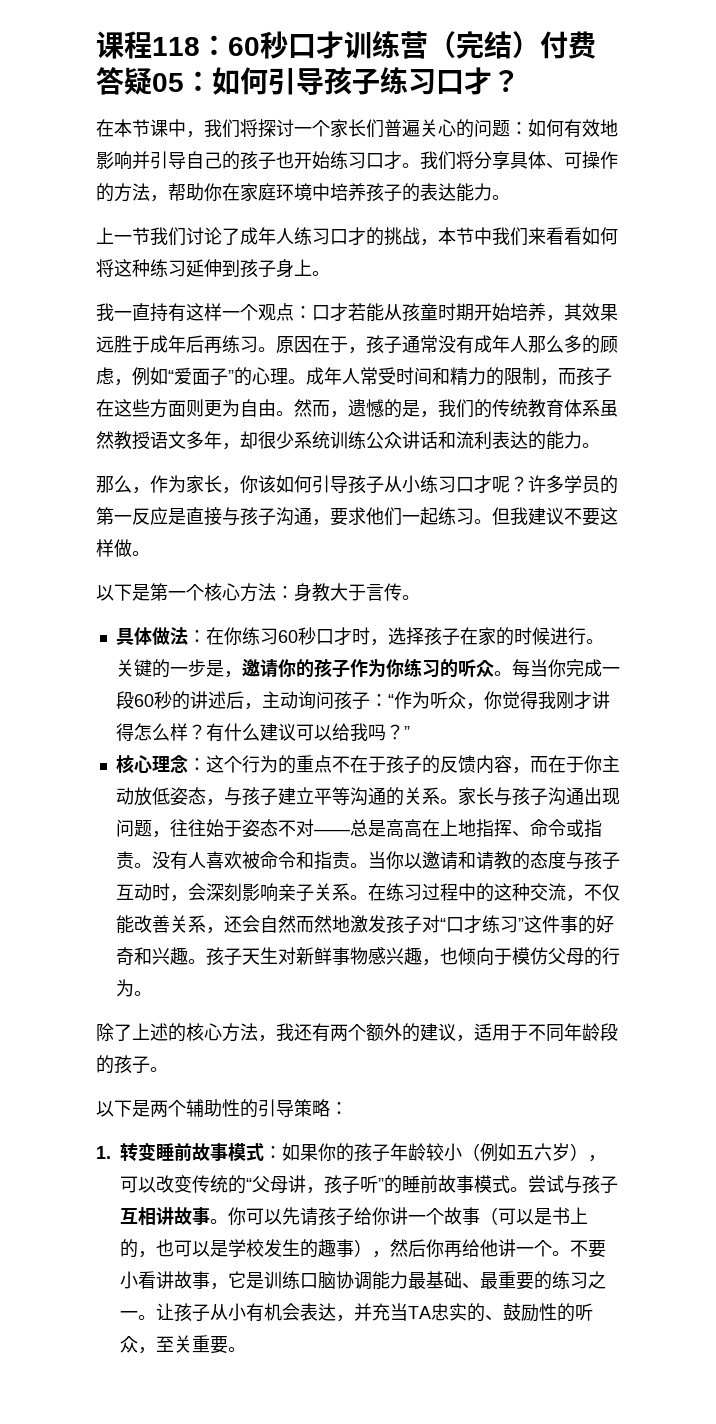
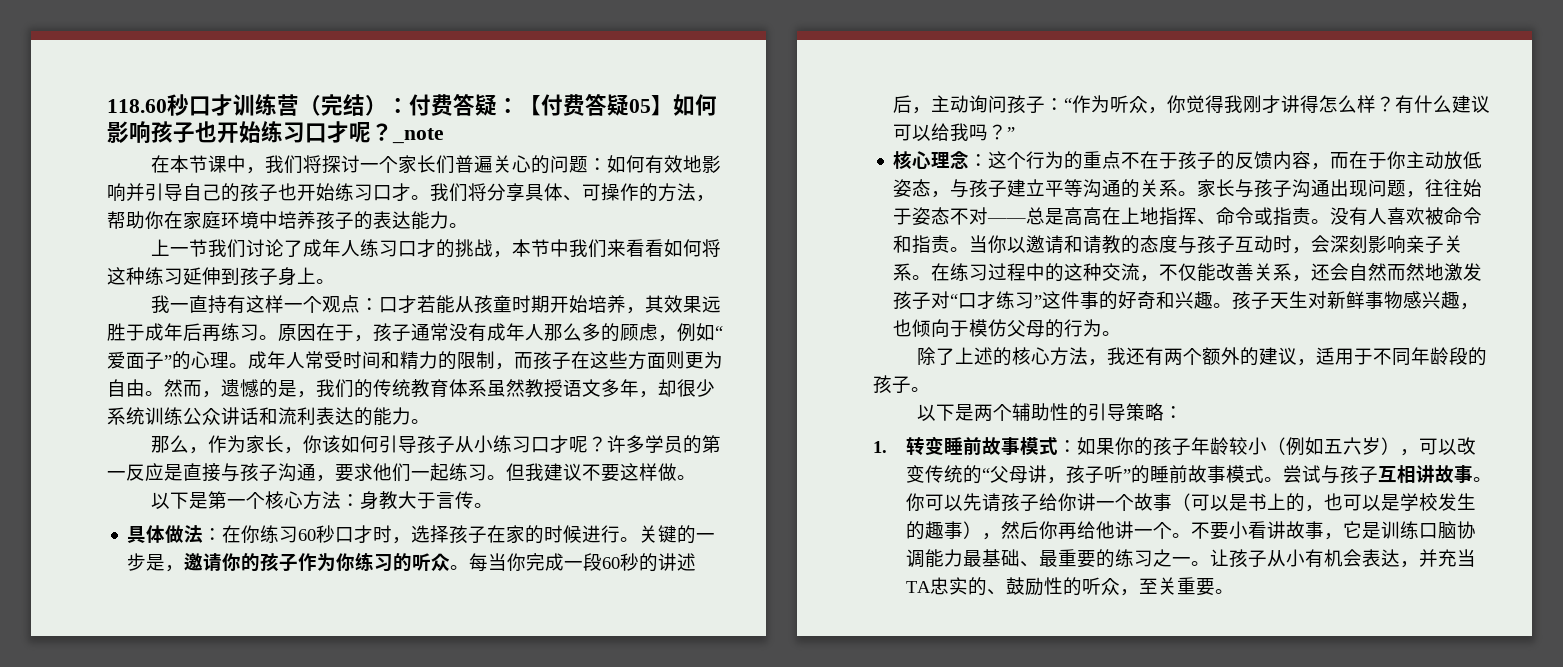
[96,31,260,59] 课程118：60 -> [107,99,167,113] 118.60
[540,31,596,59] [96,67,520,95] 付费答疑05：如何引导孩子练习口才？ -> [387,93,717,116] [107,120,444,144] ：付费答疑：【付费答疑05】如何影响孩子也开始练习口才呢？_note

